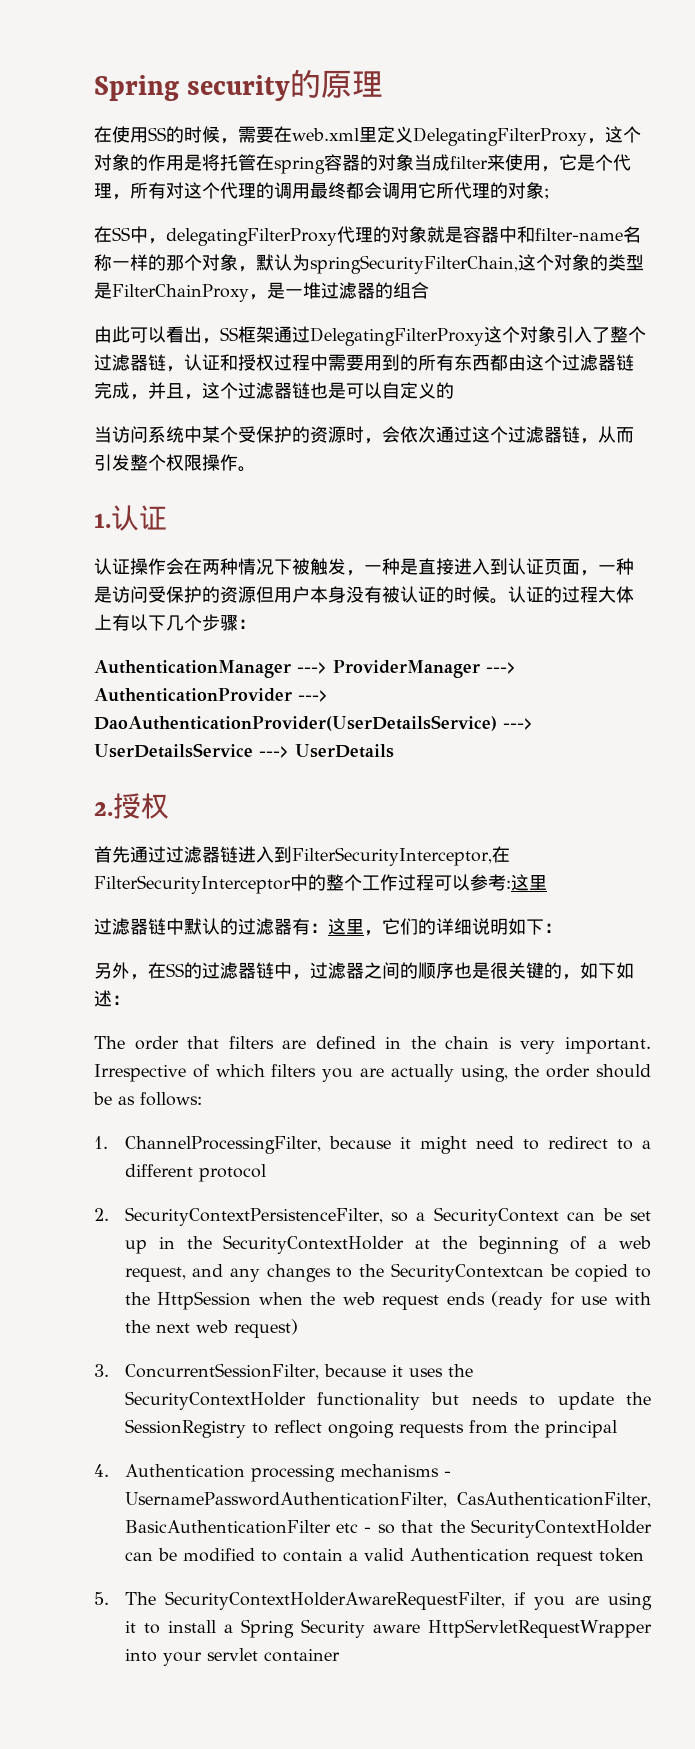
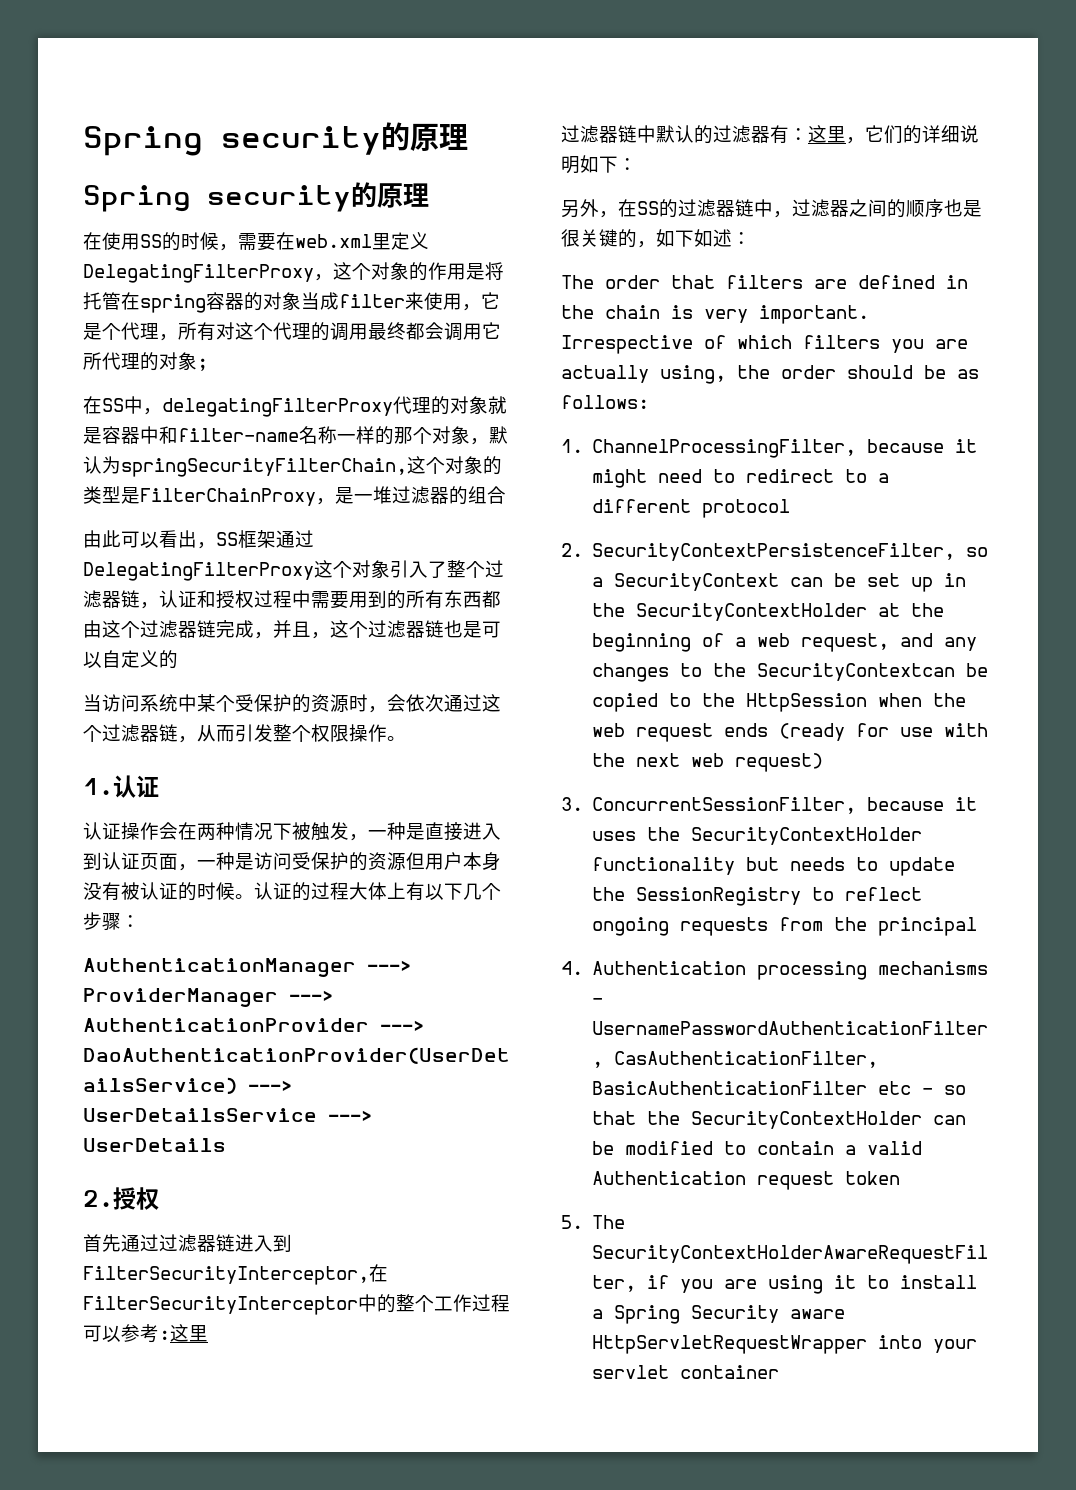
[94,69,384,101] Spring security的原理 -> [83,122,468,156] [83,182,429,212] Spring security的原理 // Spring security的原理

